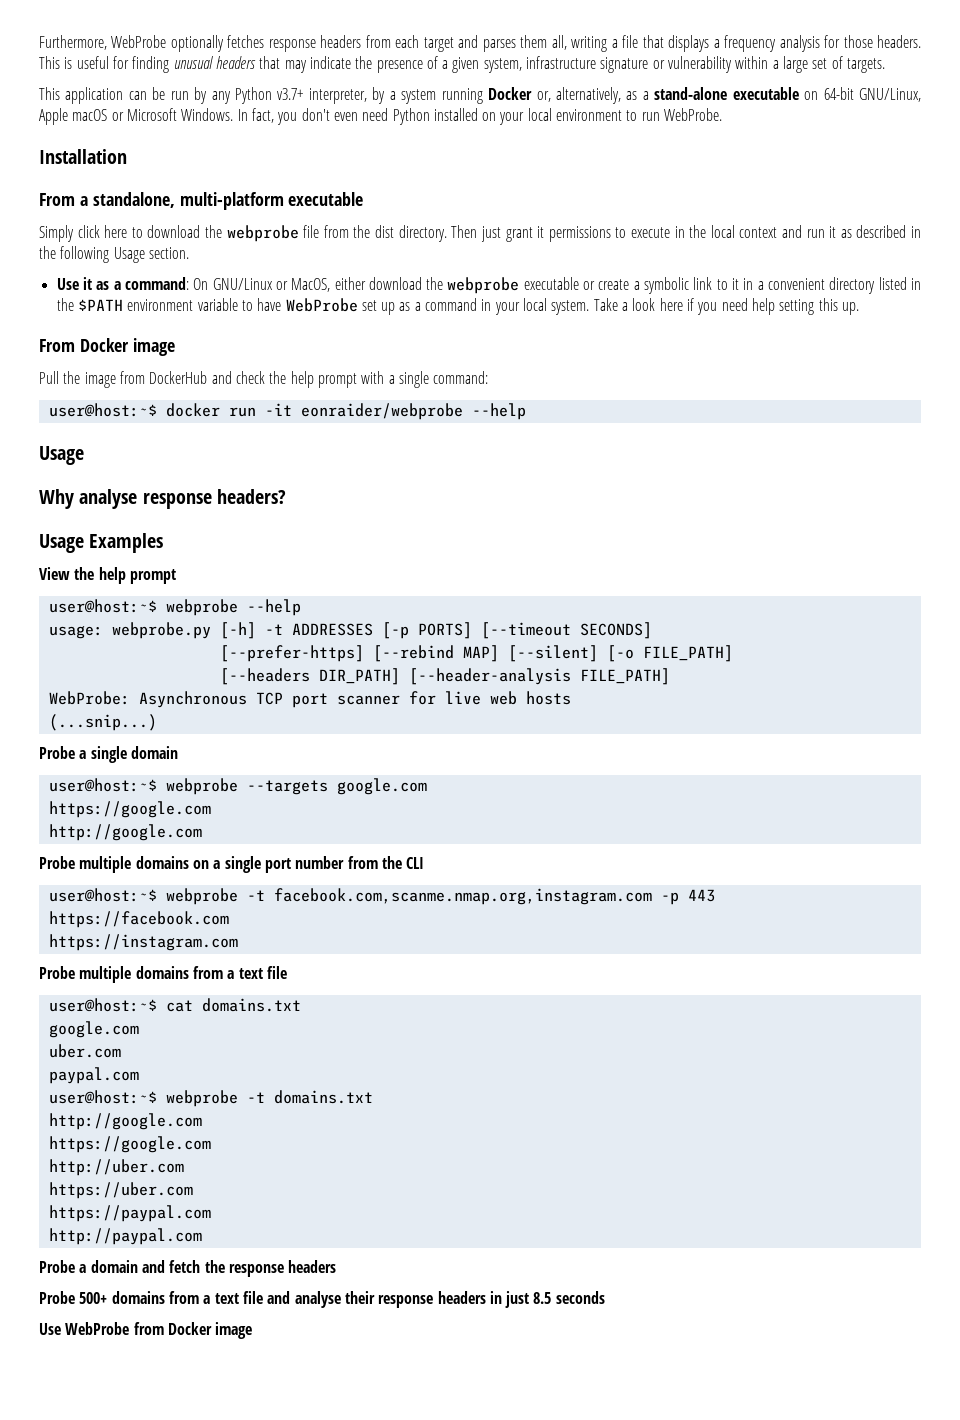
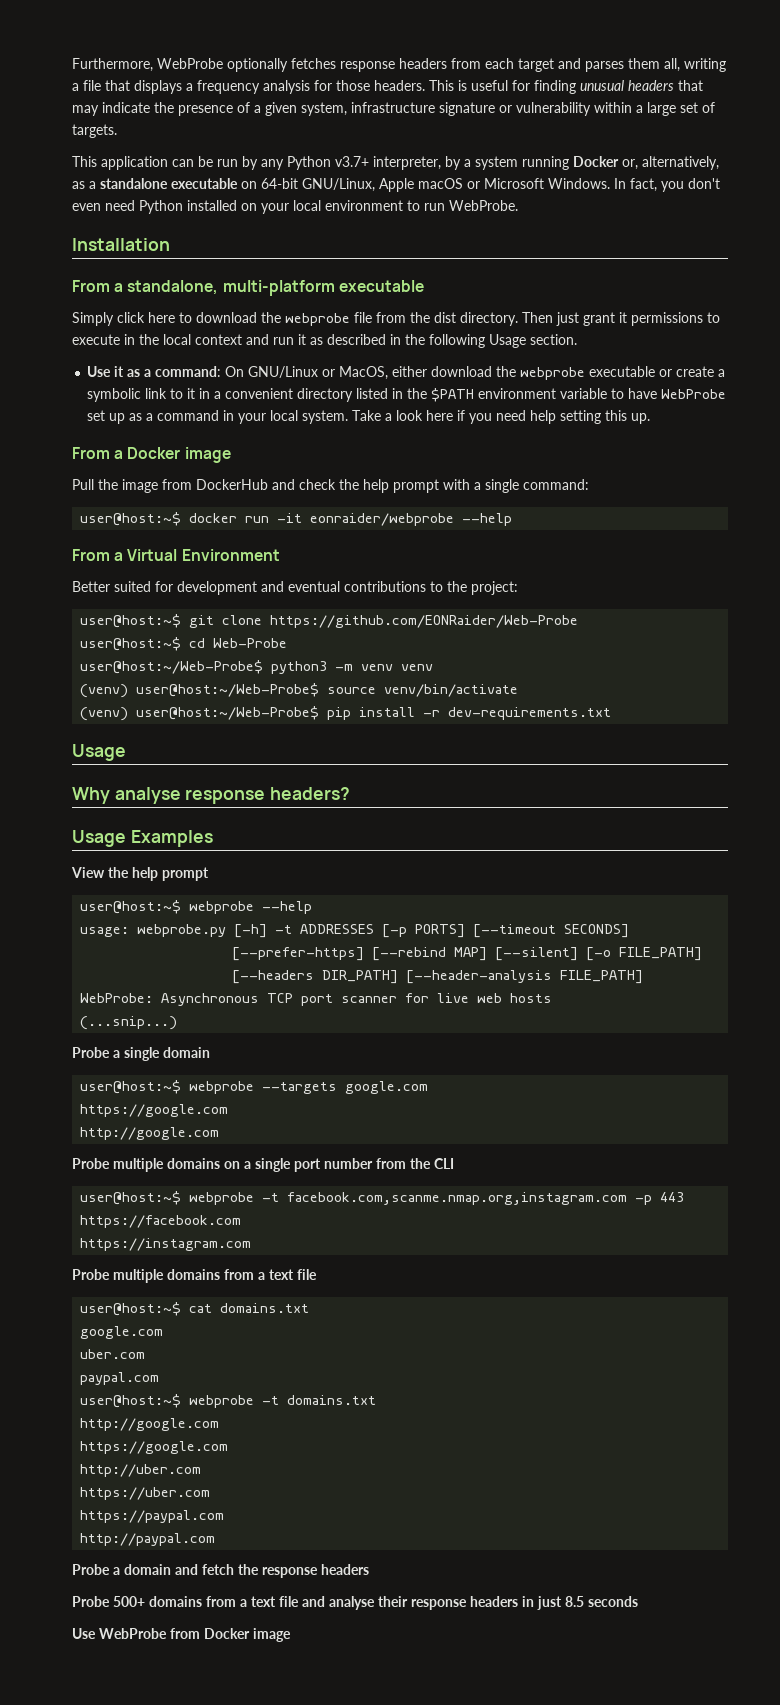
[654,87,728,100] stand-alone -> [100,178,168,189] standalone
(75, 345) none -> [114,450,124,459] a
(526, 411) none -> [72,549,280,561] [72,581,518,595] [80,614,579,628] [80,637,288,651] [80,660,434,674] [80,683,519,698] [80,706,612,721] // From a Virtual Environment // Better suited for development and eventual contributions to the project: // user@host:~$ git clone https://github.com/EONRaider/Web-Probe // user@host:~$ cd Web-Probe // user@host:~/Web-Probe$ python3 -m venv venv // (venv) user@host:~/Web-Probe$ source venv/bin/activate // (venv) user@host:~/Web-Probe$ pip install -r dev-requirements.txt

